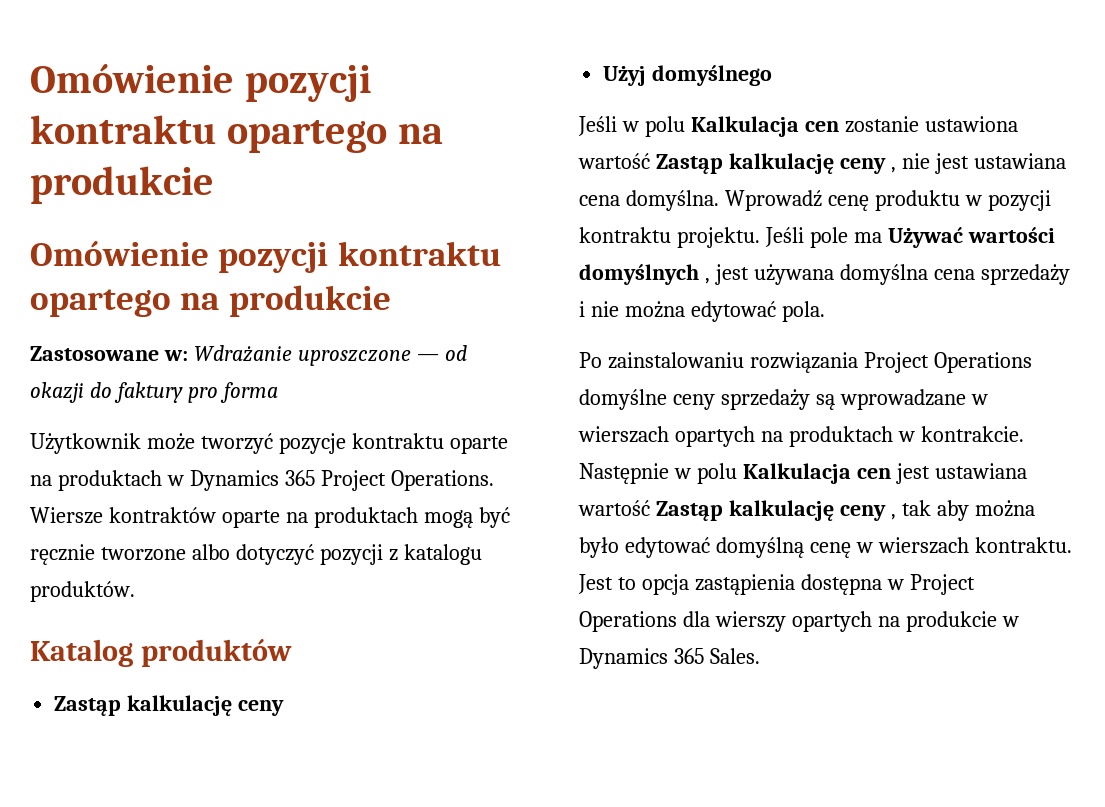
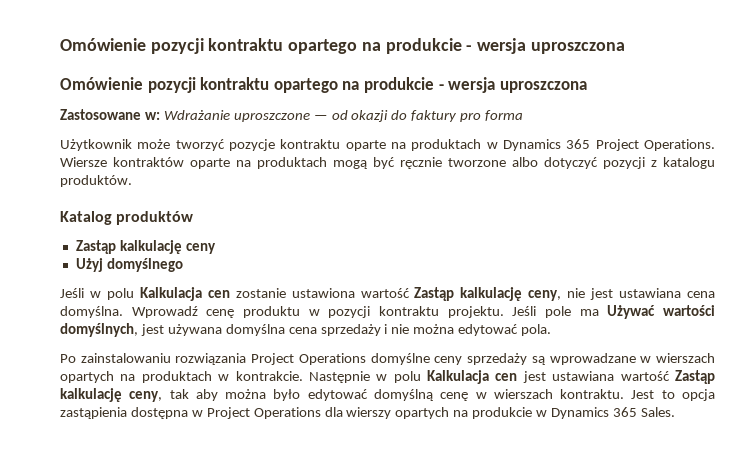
[30,64,371,102] [30,115,443,153] [30,166,214,204] [30,241,501,273] [30,285,391,317] Omówienie pozycji kontraktu opartego na produkcie // Omówienie pozycji kontraktu opartego na produkcie -> [60,38,625,54] [60,77,587,93] Omówienie pozycji kontraktu opartego na produkcie - wersja uproszczona // Omówienie pozycji kontraktu opartego na produkcie - wersja uproszczona
[839,158,896,174] ceny , -> [528,290,562,301] ceny,
[579,264,710,285] domyślnych , -> [60,323,138,337] domyślnych,
[839,505,896,521] ceny , -> [129,391,163,402] ceny,

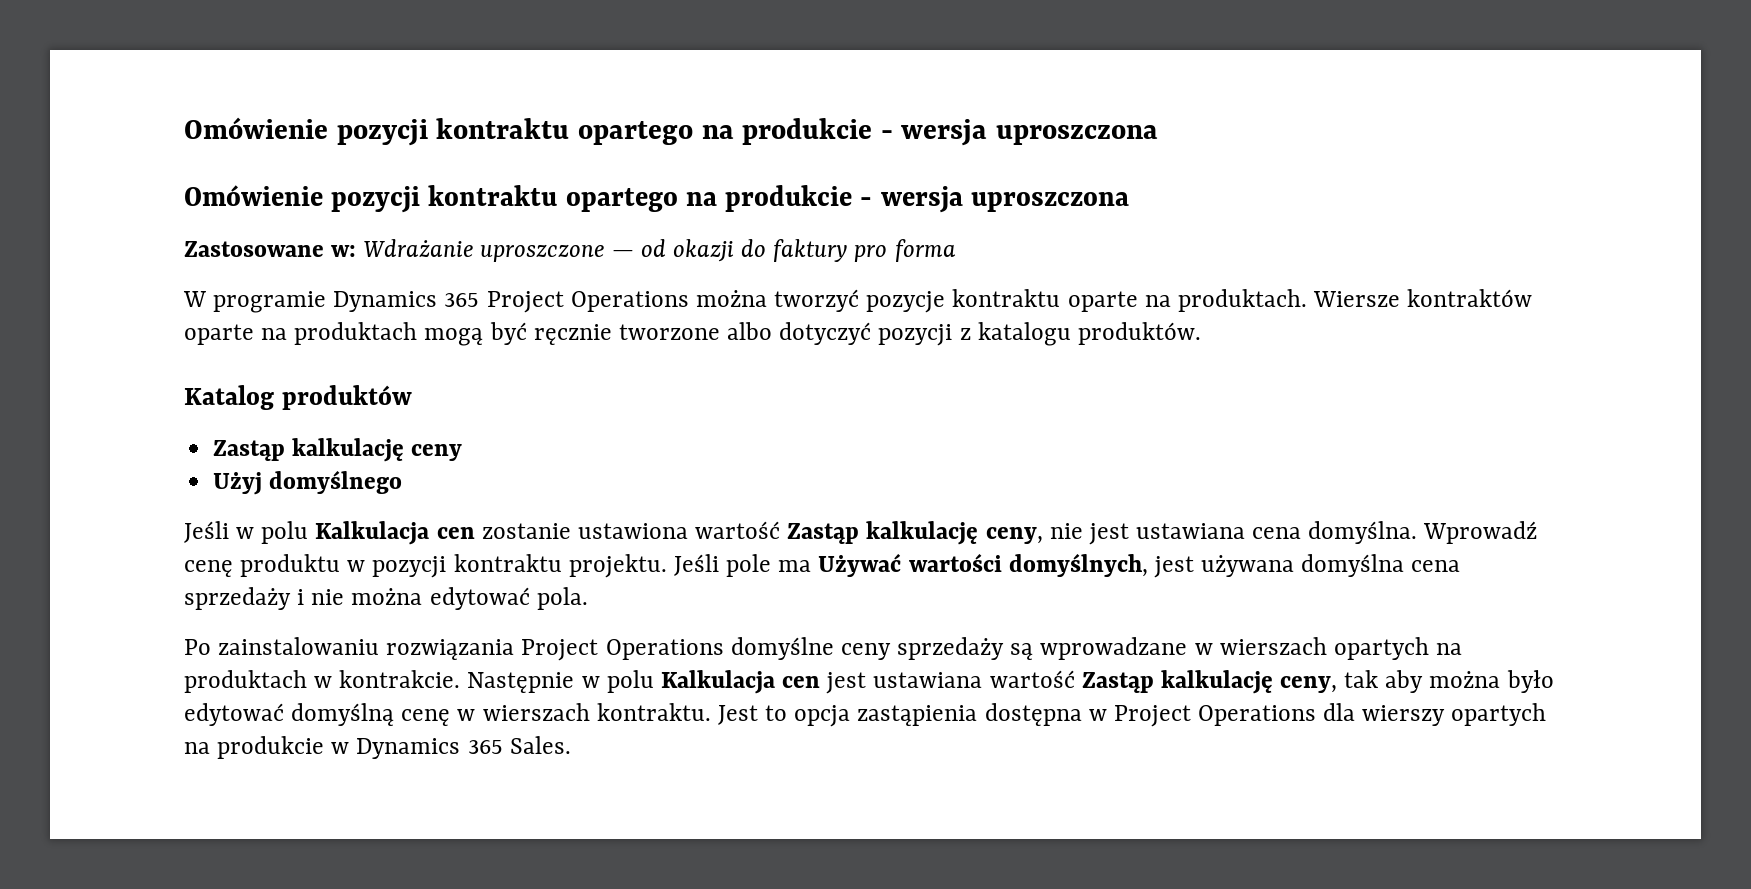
[60,139,171,151] Użytkownik może -> [183,290,767,313] W programie Dynamics 365 Project Operations można
[411,139,715,151] produktach w Dynamics 365 Project Operations. -> [1177,289,1307,312] produktach.

